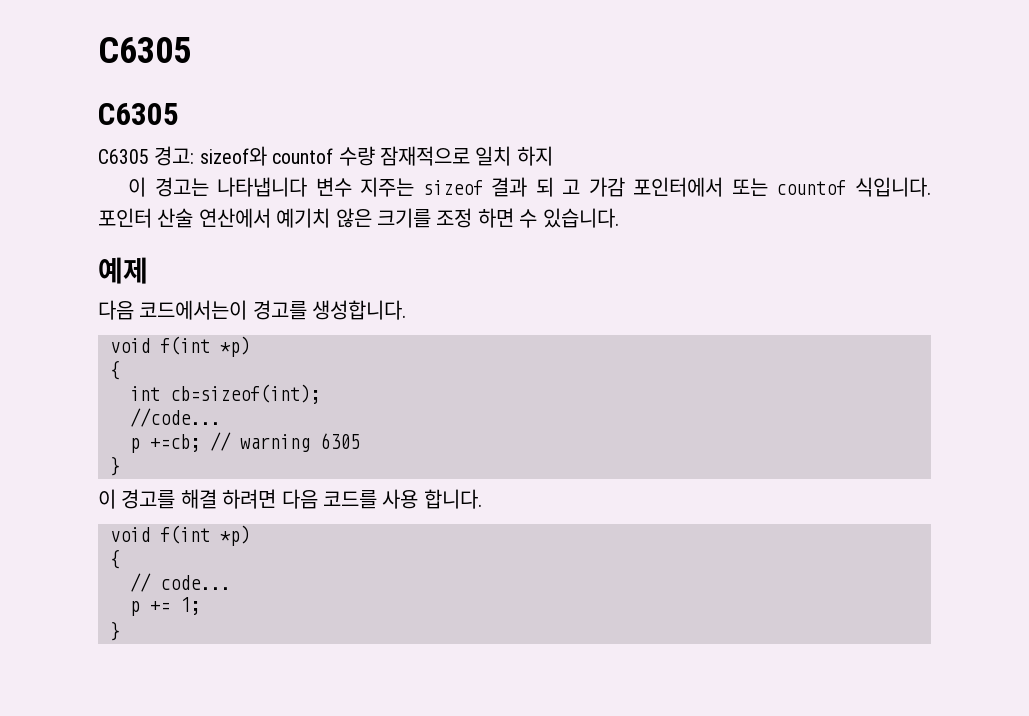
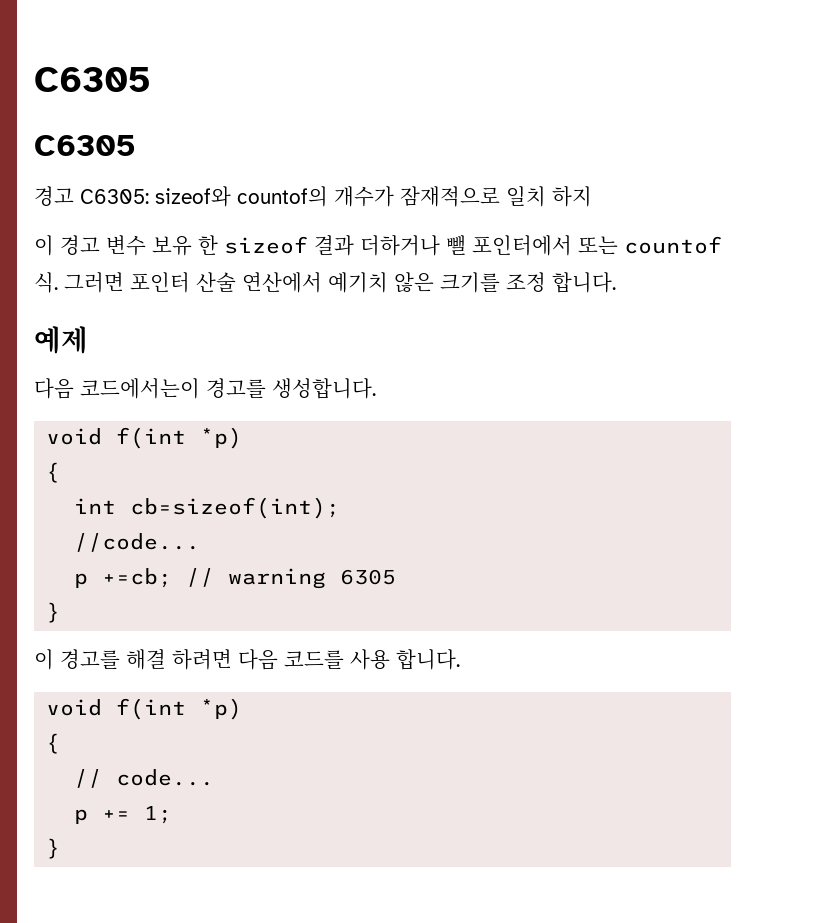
[98,146,375,166] C6305 경고: sizeof와 countof 수량 -> [34,186,394,207] 경고 C6305: sizeof와 countof의 개수가
[154,177,625,197] 경고는 나타냅니다 변수 지주는 sizeof 결과 되 고 가감 -> [60,235,466,256] 경고 변수 보유 한 sizeof 결과 더하거나 뺄
[854,177,931,197] 식입니다. -> [34,272,124,293] 식. 그러면
[477,208,619,228] 하면 수 있습니다. -> [552,272,616,293] 합니다.

